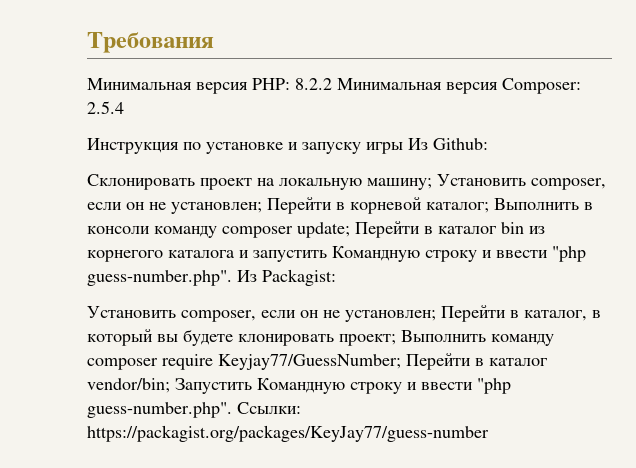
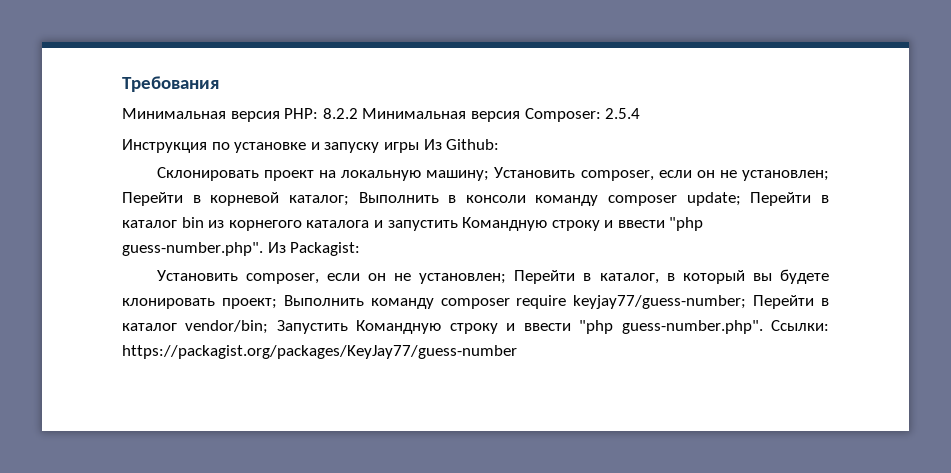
[218,354,401,370] Keyjay77/GuessNumber; -> [573,295,747,309] keyjay77/guess-number;

